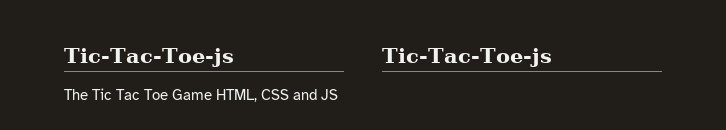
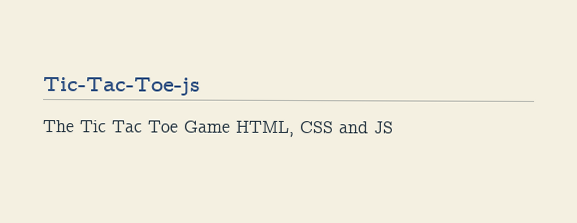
[382,48,552,67] // Tic-Tac-Toe-js -> (393, 127) none

